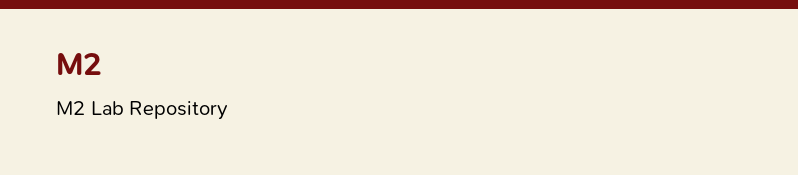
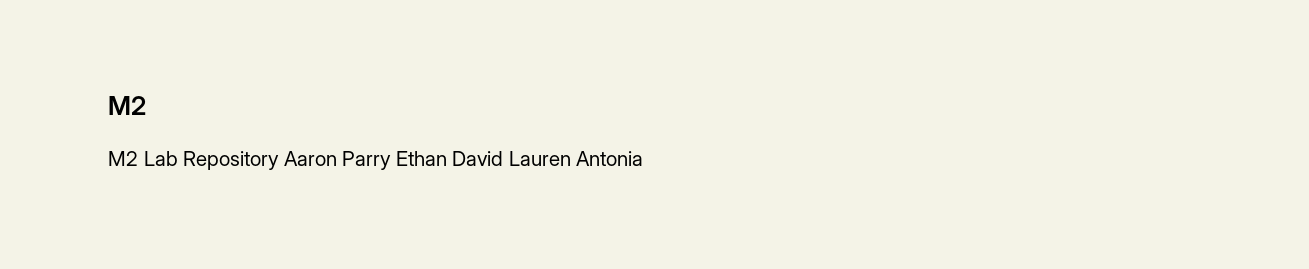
(229, 110) none -> [283,151,644,170] Aaron Parry Ethan David Lauren Antonia

